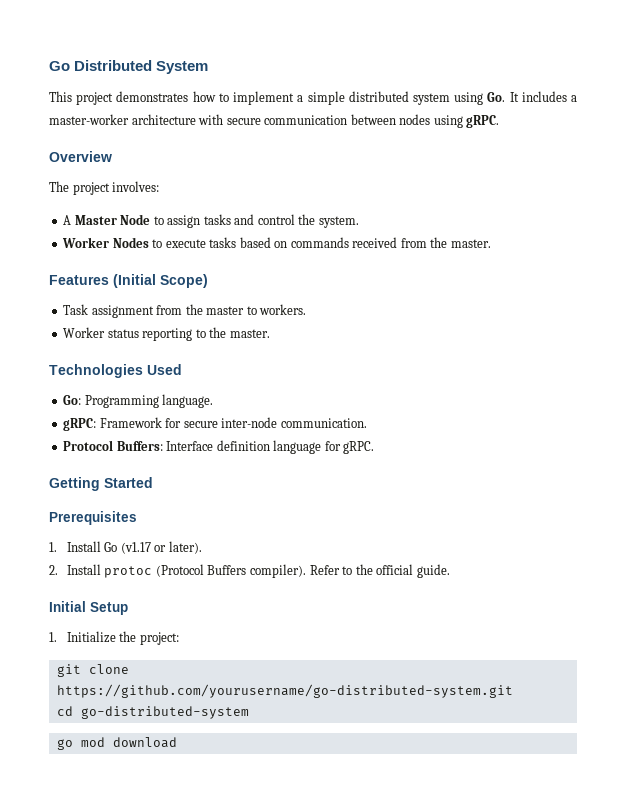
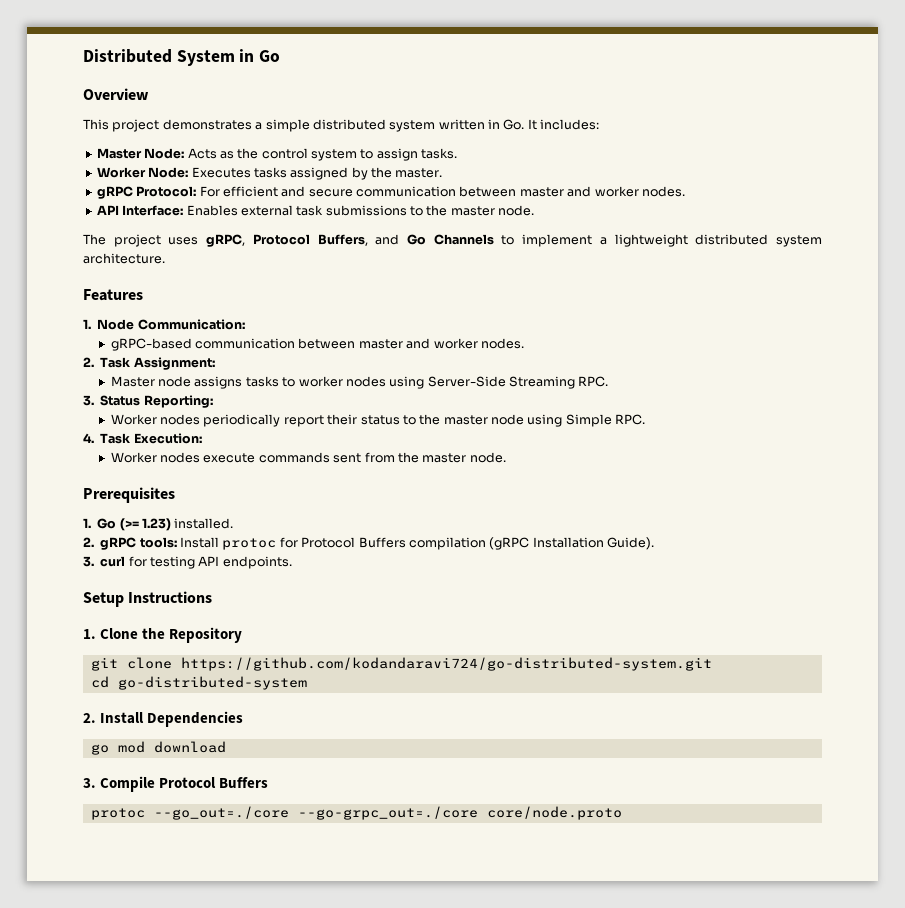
[49,61,70,71] Go -> (83, 56) none
(209, 67) none -> [239,49,281,62] [83,88,149,100] in Go // Overview
[192,91,295,105] how to implement -> (252, 124) none
[454,91,578,105] [49,114,500,128] [49,151,112,162] [49,181,160,195] [63,214,359,228] [62,237,491,248] [49,274,208,288] [63,304,307,318] [63,327,270,341] [49,364,182,378] [63,394,214,408] [63,417,367,431] [63,440,375,454] [49,477,153,491] [49,511,137,525] [49,541,202,554] [49,564,450,578] [49,601,128,615] [49,631,179,645] using Go. It includes a master-worker architecture with secure communication between nodes using gRPC. // Overview // The project involves: // A Master Node to assign tasks and control the system. // Worker Nodes to execute tasks based on commands received from the master. // Features (Initial Scope) // Task assignment from the master to workers. // Worker status reporting to the master. // Technologies Used // Go: Programming language. // gRPC: Framework for secure inter-node communication. // Protocol Buffers: Interface definition language for gRPC. // Getting Started // Prerequisites // 1. Install Go (v1.17 or later). // 2. Install protoc (Protocol Buffers compiler). Refer to the official guide. // Initial Setup // 1. Initialize the project: -> [438,119,600,130] [96,148,458,161] [96,167,443,180] [96,186,685,199] [96,205,535,216] [83,234,822,247] [83,253,165,264] [83,289,143,301] [83,319,245,330] [110,338,524,351] [83,357,215,370] [110,376,609,389] [83,395,213,408] [110,414,646,427] [83,433,202,444] [110,452,506,463] [83,487,175,503] [83,518,234,531] [83,537,654,550] [83,556,292,569] [83,591,213,607] [83,627,243,643] written in Go. It includes: // Master Node: Acts as the control system to assign tasks. // Worker Node: Executes tasks assigned by the master. // gRPC Protocol: For efficient and secure communication between master and worker nodes. // API Interface: Enables external task submissions to the master node. // The project uses gRPC, Protocol Buffers, and Go Channels to implement a lightweight distributed system architecture. // Features // 1. Node Communication: // gRPC-based communication between master and worker nodes. // 2. Task Assignment: // Master node assigns tasks to worker nodes using Server-Side Streaming RPC. // 3. Status Reporting: // Worker nodes periodically report their status to the master node using Simple RPC. // 4. Task Execution: // Worker nodes execute commands sent from the master node. // Prerequisites // 1. Go (>= 1.23) installed. // 2. gRPC tools: Install protoc for Protocol Buffers compilation (gRPC Installation Guide). // 3. curl for testing API endpoints. // Setup Instructions // 1. Clone the Repository
[56,684,513,698] https://github.com/yourusername/go-distributed-system.git -> [180,657,712,671] https://github.com/kodandaravi724/go-distributed-system.git
(249, 712) none -> [83,711,244,727] // 2. Install Dependencies
(177, 742) none -> [83,776,269,792] [90,806,622,820] // 3. Compile Protocol Buffers // protoc --go_out=./core --go-grpc_out=./core core/node.proto

